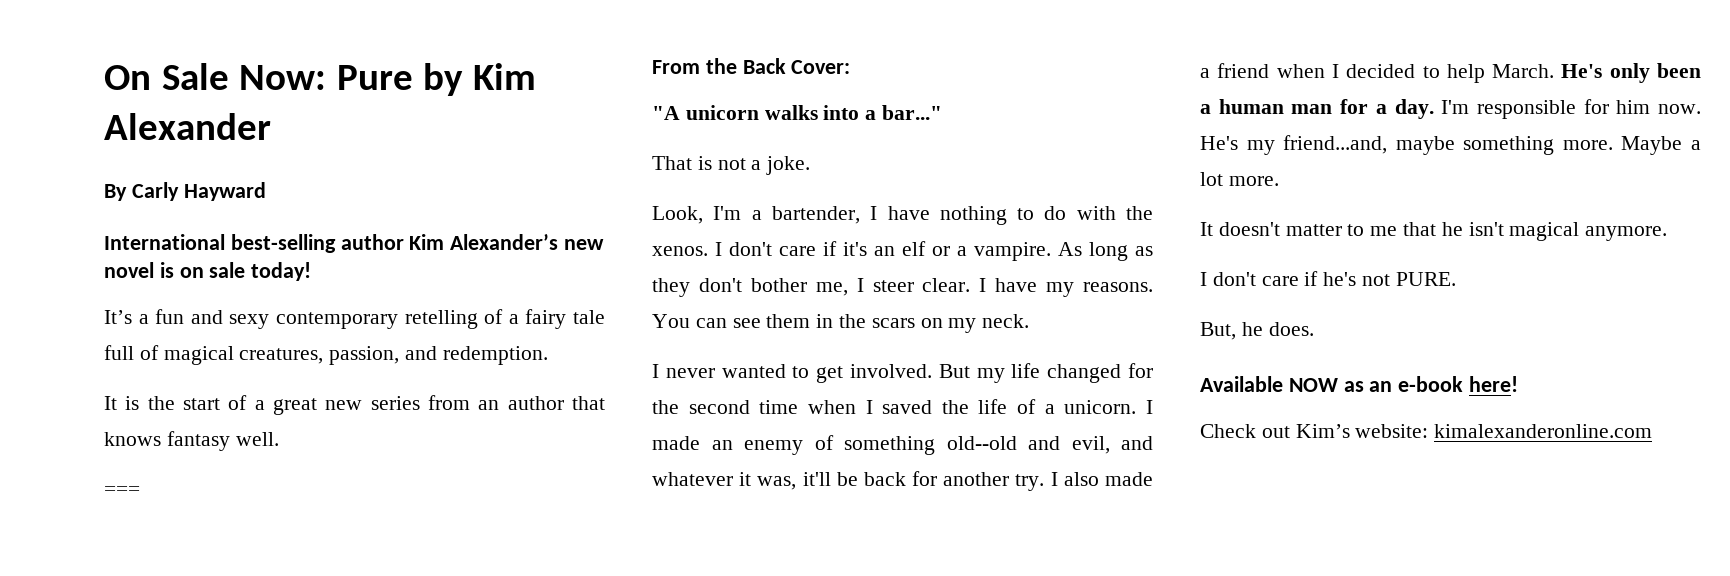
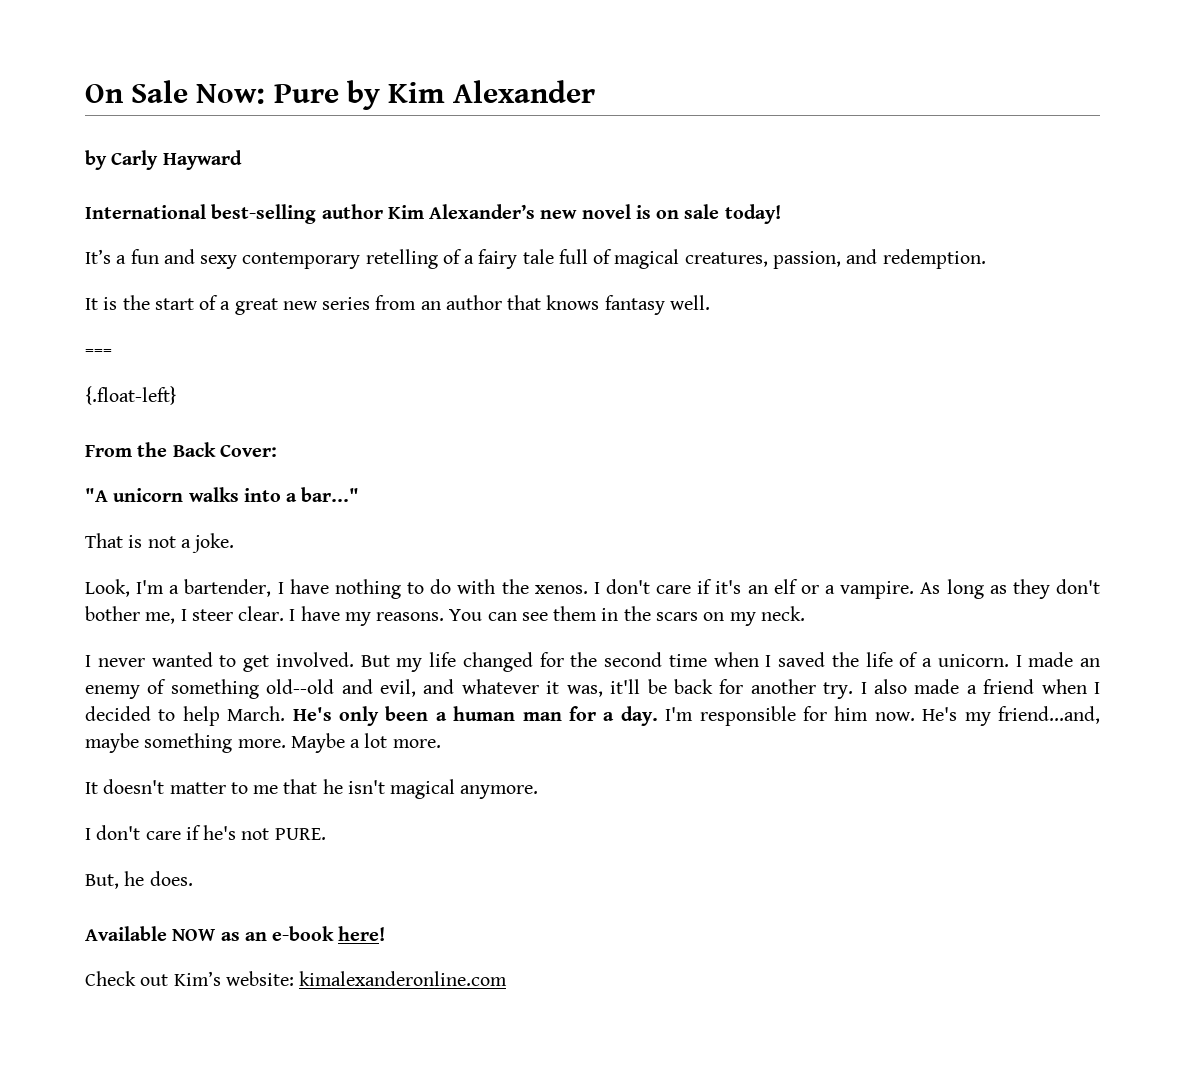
[104,184,127,201] By -> [85,150,107,170] by
(140, 491) none -> [85,386,177,405] // {.float-left}

